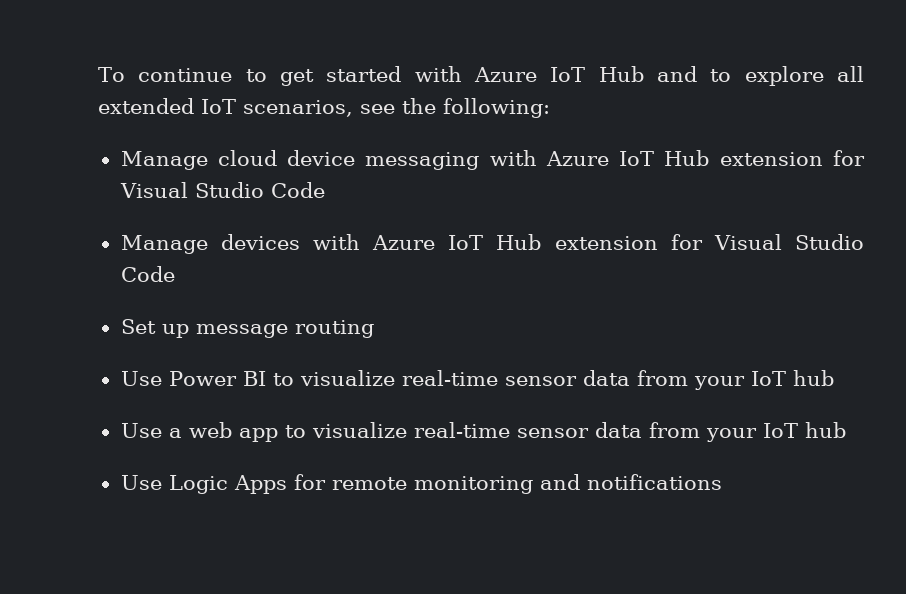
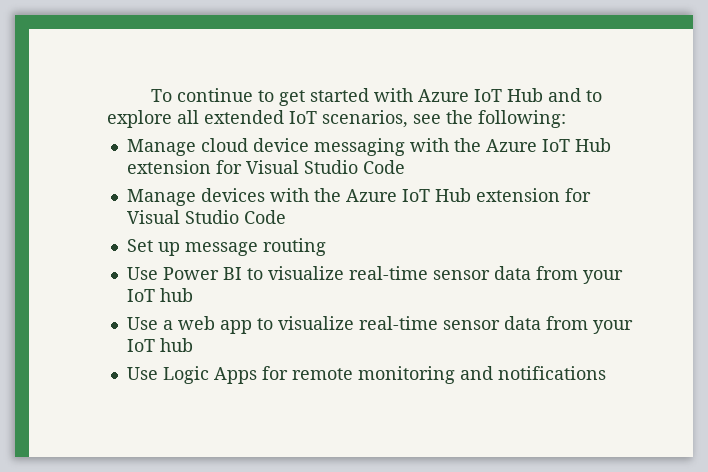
(537, 158) none -> [453,138,481,152] the
(360, 242) none -> [313,188,341,202] the

